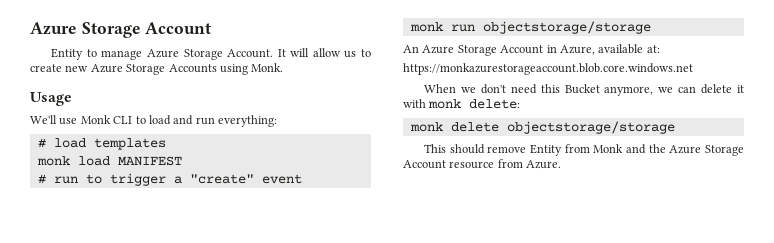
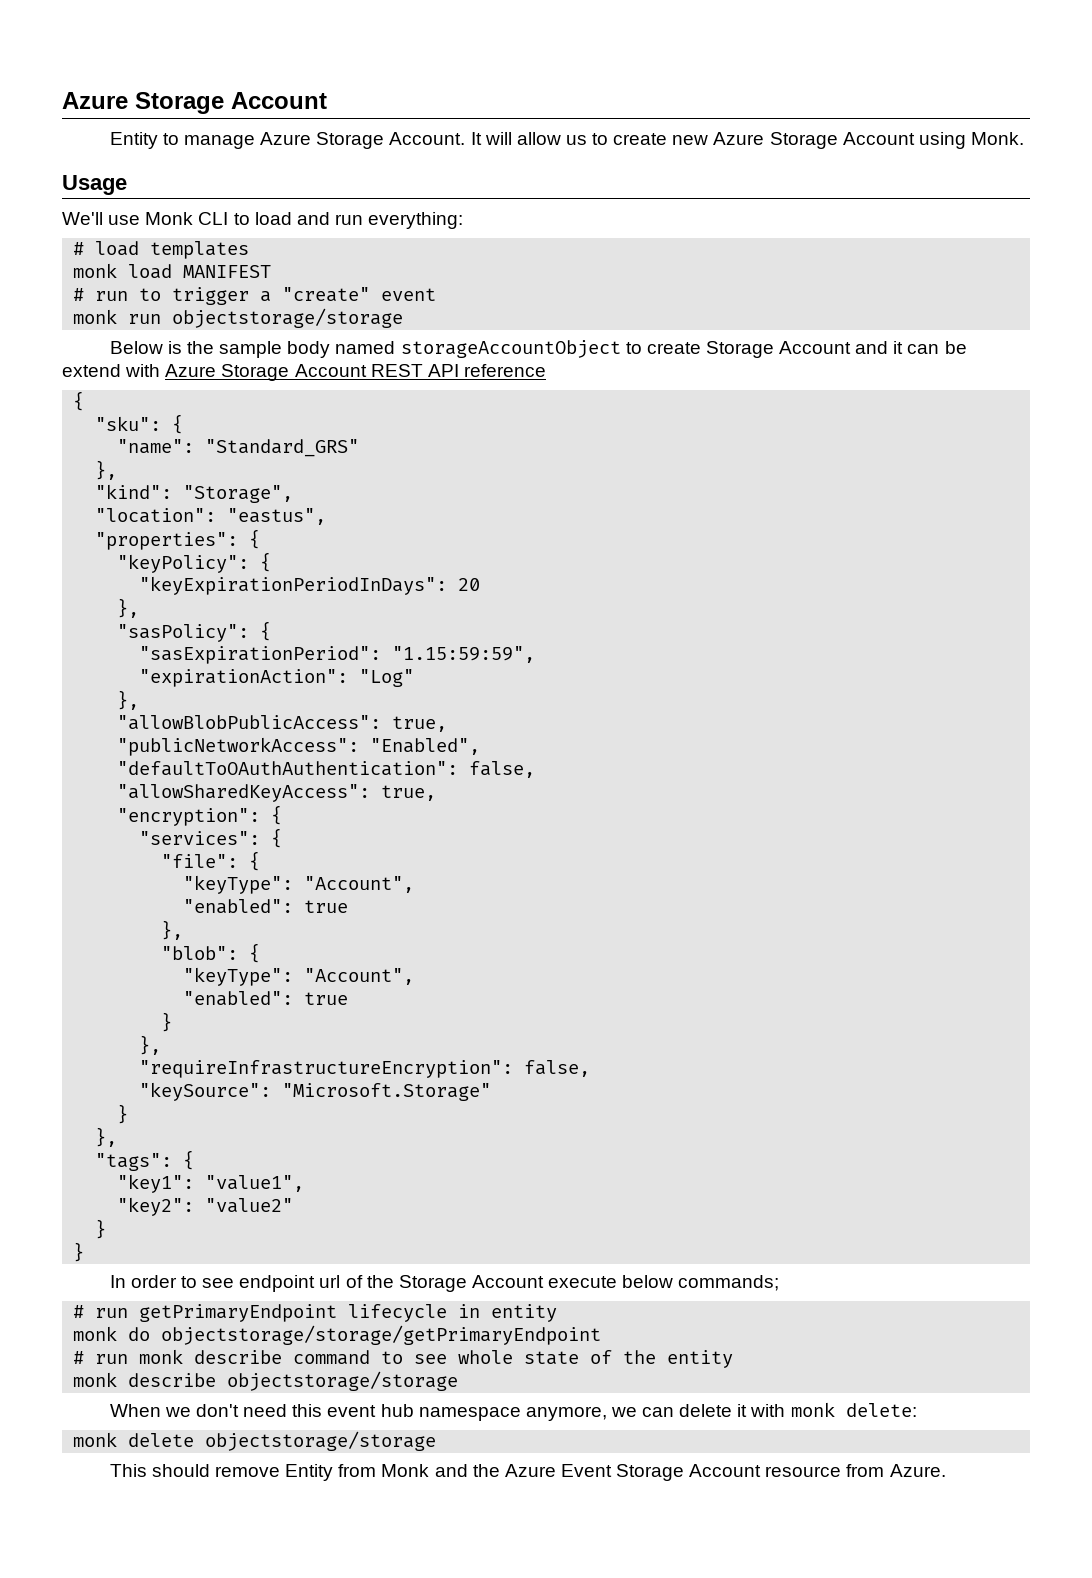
[168,64,217,73] Accounts -> [842,132,915,145] Account
[403,44,660,56] [403,63,693,75] An Azure Storage Account in Azure, available at: // https://monkazurestorageaccount.blob.core.windows.net -> [109,340,967,358] [62,364,546,381] [73,391,85,411] [95,414,184,434] [117,439,360,457] [95,460,118,480] [95,484,294,503] [95,508,327,525] [95,529,261,550] [117,552,272,573] [139,576,481,595] [117,598,140,618] [117,621,272,642] [139,646,536,664] [139,669,415,687] [117,690,140,710] [117,715,448,732] [117,737,481,756] [117,761,536,778] [117,784,437,802] [117,805,283,826] [139,828,283,848] [161,851,261,871] [183,875,415,894] [183,899,349,914] [161,920,184,940] [161,943,261,963] [183,967,415,986] [183,991,349,1006] [161,1012,173,1032] [139,1035,162,1055] [139,1060,591,1078] [139,1082,492,1101] [117,1104,129,1124] [95,1127,118,1147] [95,1150,195,1171] [117,1174,305,1193] [117,1197,294,1216] [95,1219,107,1239] [73,1242,85,1262] [109,1275,780,1292] [73,1304,558,1322] [73,1325,602,1345] [73,1349,734,1368] [73,1371,459,1391] Below is the sample body named storageAccountObject to create Storage Account and it can be extend with Azure Storage Account REST API reference // { // "sku": { // "name": "Standard_GRS" // }, // "kind": "Storage", // "location": "eastus", // "properties": { // "keyPolicy": { // "keyExpirationPeriodInDays": 20 // }, // "sasPolicy": { // "sasExpirationPeriod": "1.15:59:59", // "expirationAction": "Log" // }, // "allowBlobPublicAccess": true, // "publicNetworkAccess": "Enabled", // "defaultToOAuthAuthentication": false, // "allowSharedKeyAccess": true, // "encryption": { // "services": { // "file": { // "keyType": "Account", // "enabled": true // }, // "blob": { // "keyType": "Account", // "enabled": true // } // }, // "requireInfrastructureEncryption": false, // "keySource": "Microsoft.Storage" // } // }, // "tags": { // "key1": "value1", // "key2": "value2" // } // } // In order to see endpoint url of the Storage Account execute below commands; // # run getPrimaryEndpoint lifecycle in entity // monk do objectstorage/storage/getPrimaryEndpoint // # run monk describe command to see whole state of the entity // monk describe objectstorage/storage
[564,84,600,94] Bucket -> [327,1404,521,1421] event hub namespace
(702, 149) none -> [560,1464,612,1477] Event

